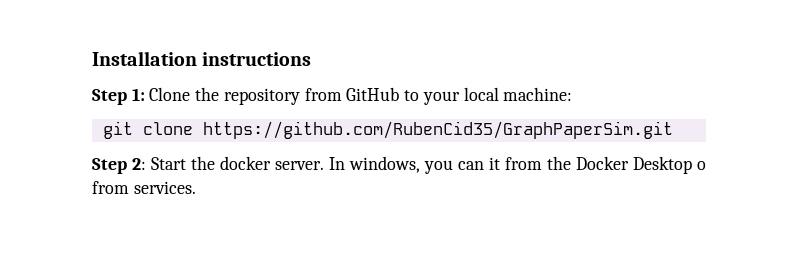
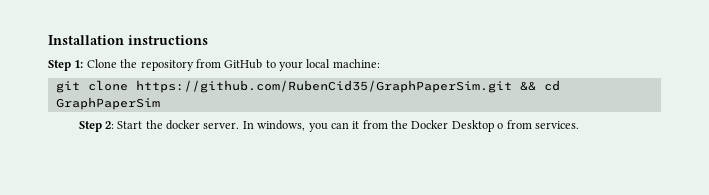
(673, 130) none -> [519,80,560,91] [55,97,160,110] && cd GraphPaperSim

